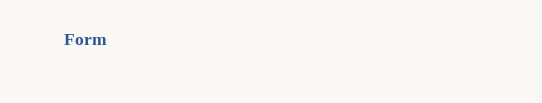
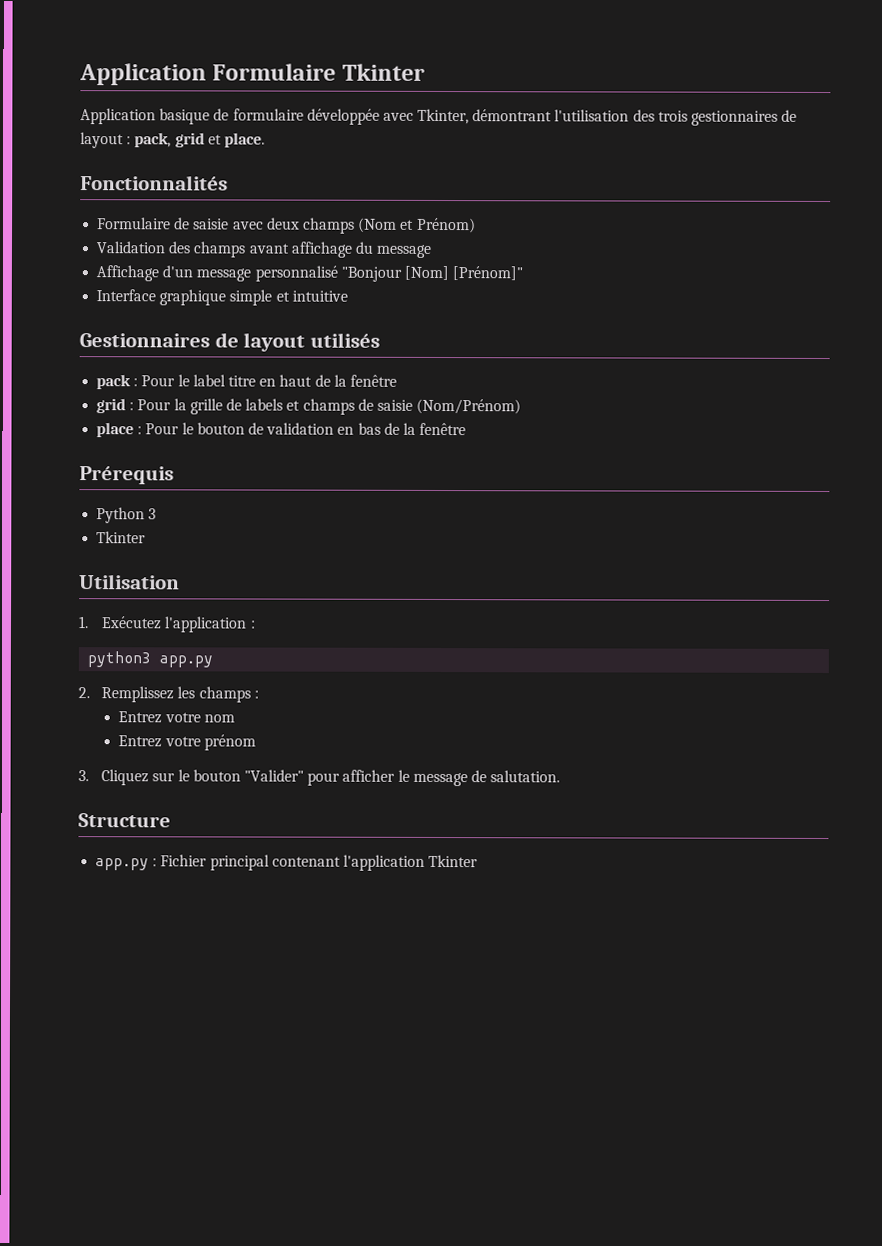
[64,34,107,45] Form -> [79,63,425,86] [80,108,798,126] [80,132,265,149] [80,175,228,191] [97,217,476,234] [96,241,432,258] [96,265,524,282] [96,289,348,306] [79,332,381,352] [96,374,397,390] [96,398,522,415] [96,422,467,438] [79,466,174,485] [96,507,157,524] [96,531,147,544] [79,574,180,590] [78,616,256,633] [87,651,214,668] [78,686,259,703] [118,711,235,724] [118,734,256,751] [78,769,561,787] [78,813,171,828] [95,854,479,871] Application Formulaire Tkinter // Application basique de formulaire développée avec Tkinter, démontrant l'utilisation des trois gestionnaires de layout : pack, grid et place. // Fonctionnalités // Formulaire de saisie avec deux champs (Nom et Prénom) // Validation des champs avant affichage du message // Affichage d'un message personnalisé "Bonjour [Nom] [Prénom]" // Interface graphique simple et intuitive // Gestionnaires de layout utilisés // pack : Pour le label titre en haut de la fenêtre // grid : Pour la grille de labels et champs de saisie (Nom/Prénom) // place : Pour le bouton de validation en bas de la fenêtre // Prérequis // Python 3 // Tkinter // Utilisation // 1. Exécutez l'application : // python3 app.py // 2. Remplissez les champs : // Entrez votre nom // Entrez votre prénom // 3. Cliquez sur le bouton "Valider" pour afficher le message de salutation. // Structure // app.py : Fichier principal contenant l'application Tkinter

